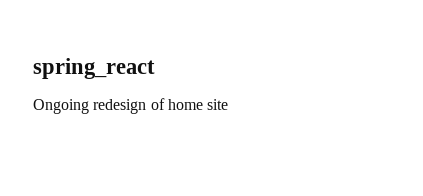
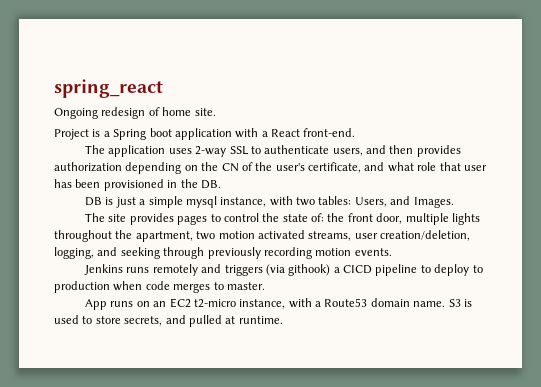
[207,99,229,110] site -> [194,108,216,116] [54,128,356,140] [85,145,461,157] [54,162,487,174] [54,179,221,191] [85,196,454,208] [85,213,480,225] [54,230,470,242] [54,247,392,259] [84,264,483,276] [54,281,265,293] [85,298,472,310] [54,315,283,327] site. // Project is a Spring boot application with a React front-end. // The application uses 2-way SSL to authenticate users, and then provides authorization depending on the CN of the user's certificate, and what role that user has been provisioned in the DB. // DB is just a simple mysql instance, with two tables: Users, and Images. // The site provides pages to control the state of: the front door, multiple lights throughout the apartment, two motion activated streams, user creation/deletion, logging, and seeking through previously recording motion events. // Jenkins runs remotely and triggers (via githook) a CICD pipeline to deploy to production when code merges to master. // App runs on an EC2 t2-micro instance, with a Route53 domain name. S3 is used to store secrets, and pulled at runtime.

